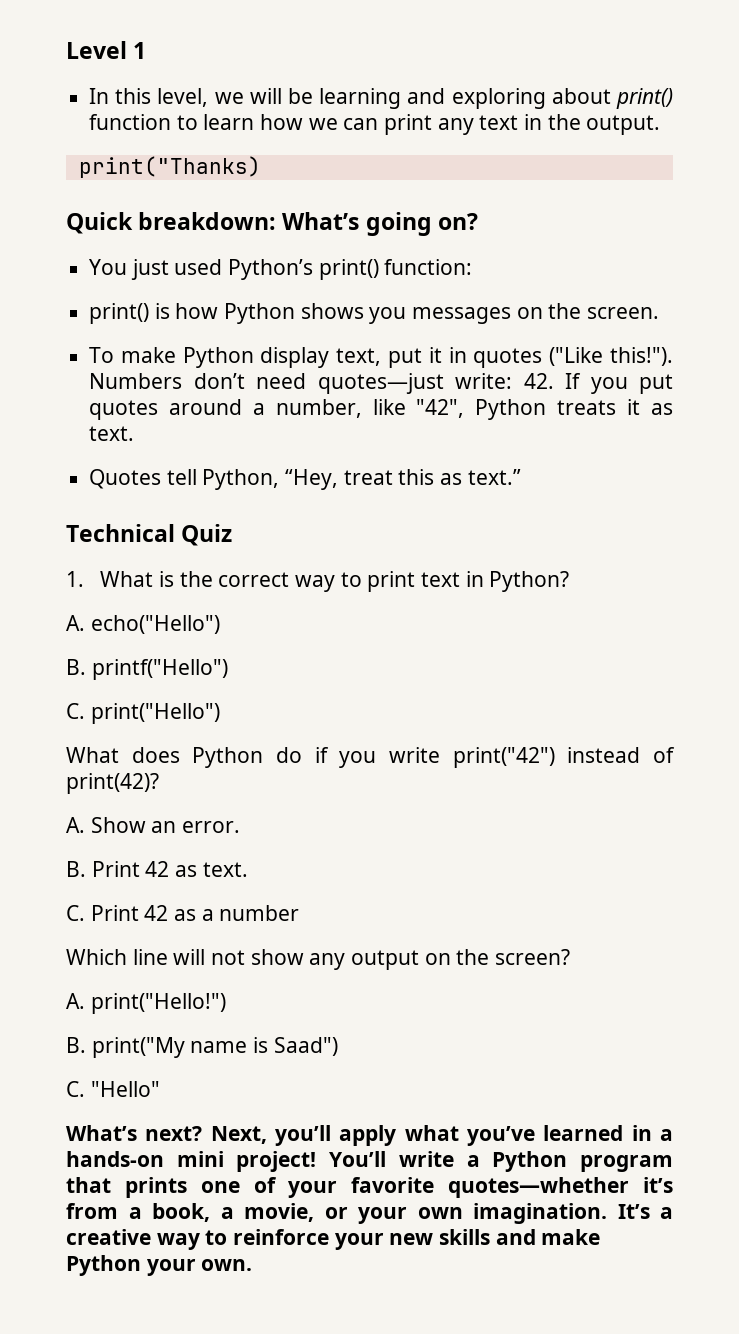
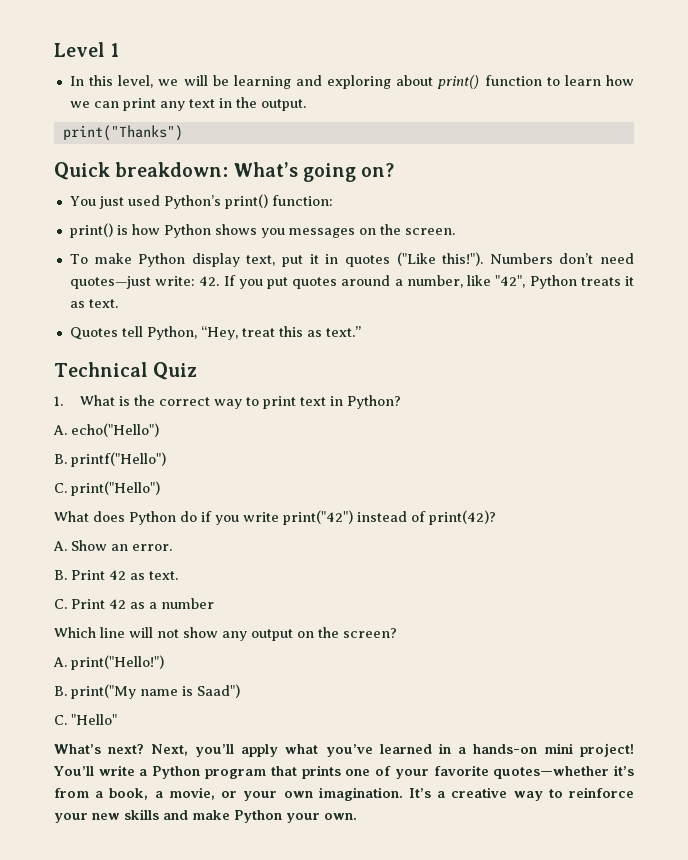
[78,156,261,178] print("Thanks) -> [62,125,183,141] print("Thanks")

